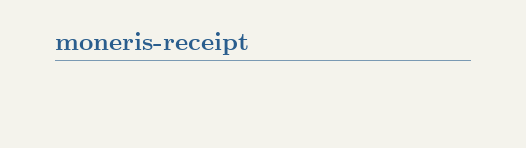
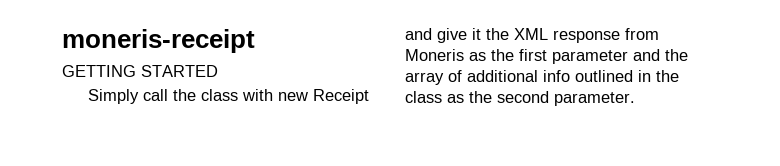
(249, 43) none -> [62,65,218,77] [87,89,369,104] [405,28,659,43] [405,49,688,64] [405,70,679,85] [405,91,635,106] // GETTING STARTED // Simply call the class with new Receipt and give it the XML response from Moneris as the first parameter and the array of additional info outlined in the class as the second parameter.

